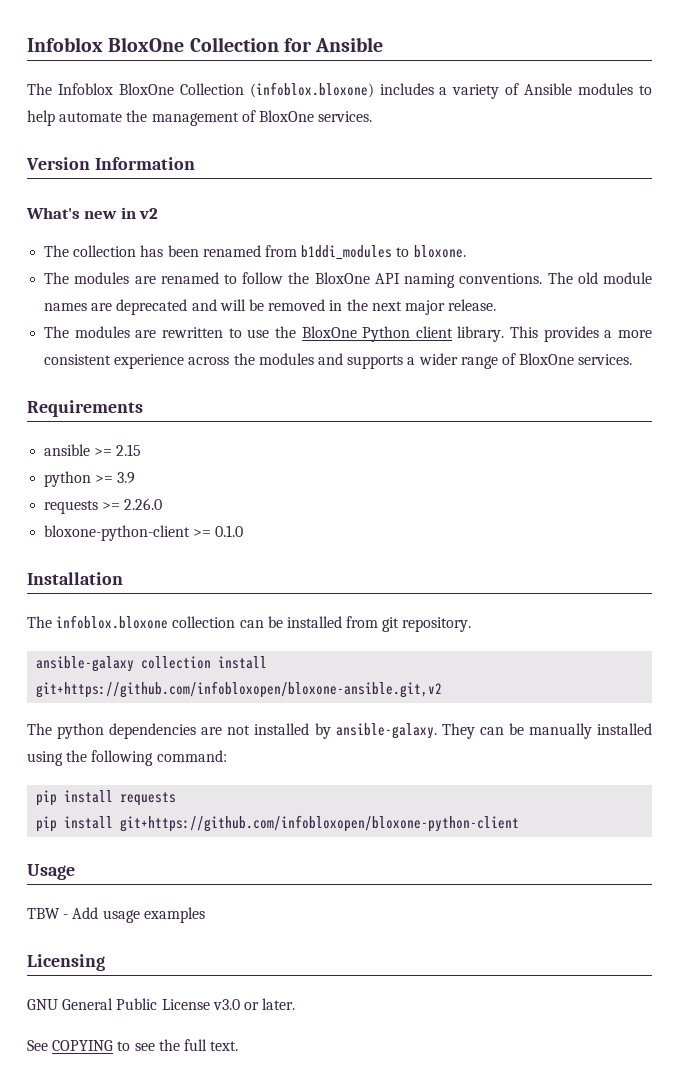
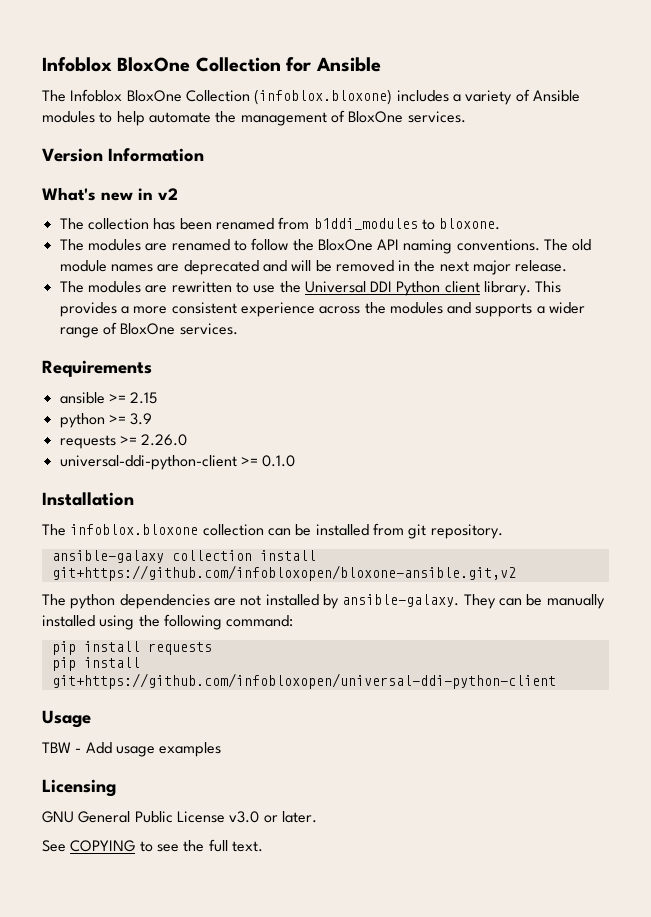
[301,326,357,338] BloxOne -> [304,281,393,293] Universal DDI
[44,525,191,541] bloxone-python-client -> [59,455,237,470] universal-ddi-python-client
[120,815,520,832] git+https://github.com/infobloxopen/bloxone-python-client -> [51,673,556,689] git+https://github.com/infobloxopen/universal-ddi-python-client

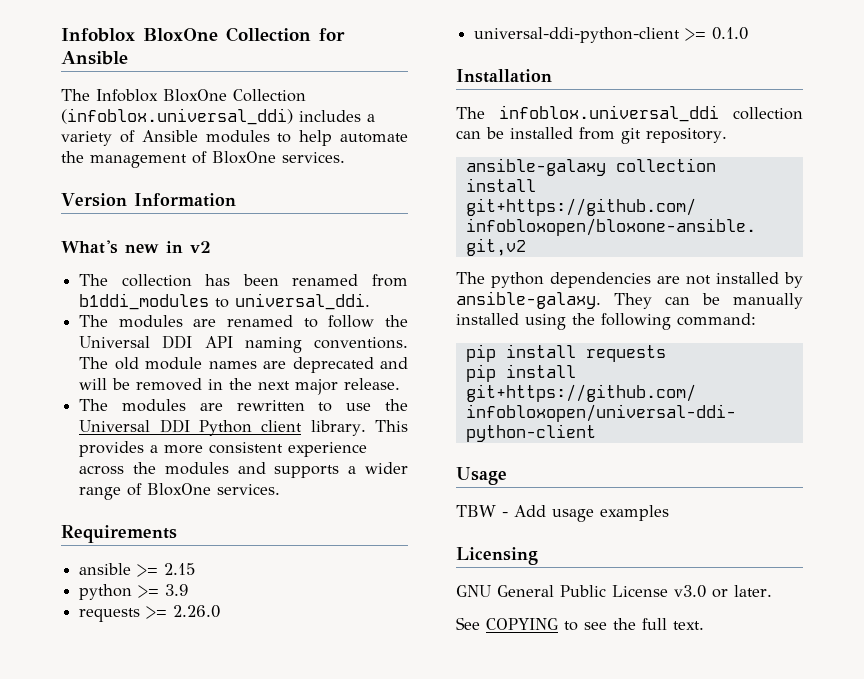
[254,89,393,105] (infoblox.bloxone) -> [61,108,293,125] (infoblox.universal_ddi)
[439,218,501,230] bloxone. -> [235,293,371,310] universal_ddi.
[317,239,373,251] BloxOne -> [79,335,193,349] Universal DDI
[70,524,199,535] infoblox.bloxone -> [499,105,719,122] infoblox.universal_ddi

